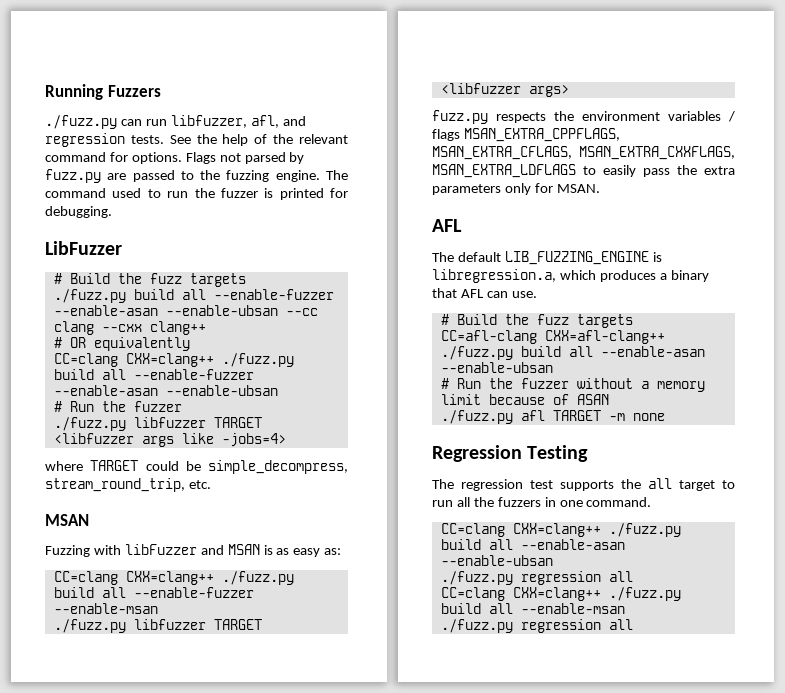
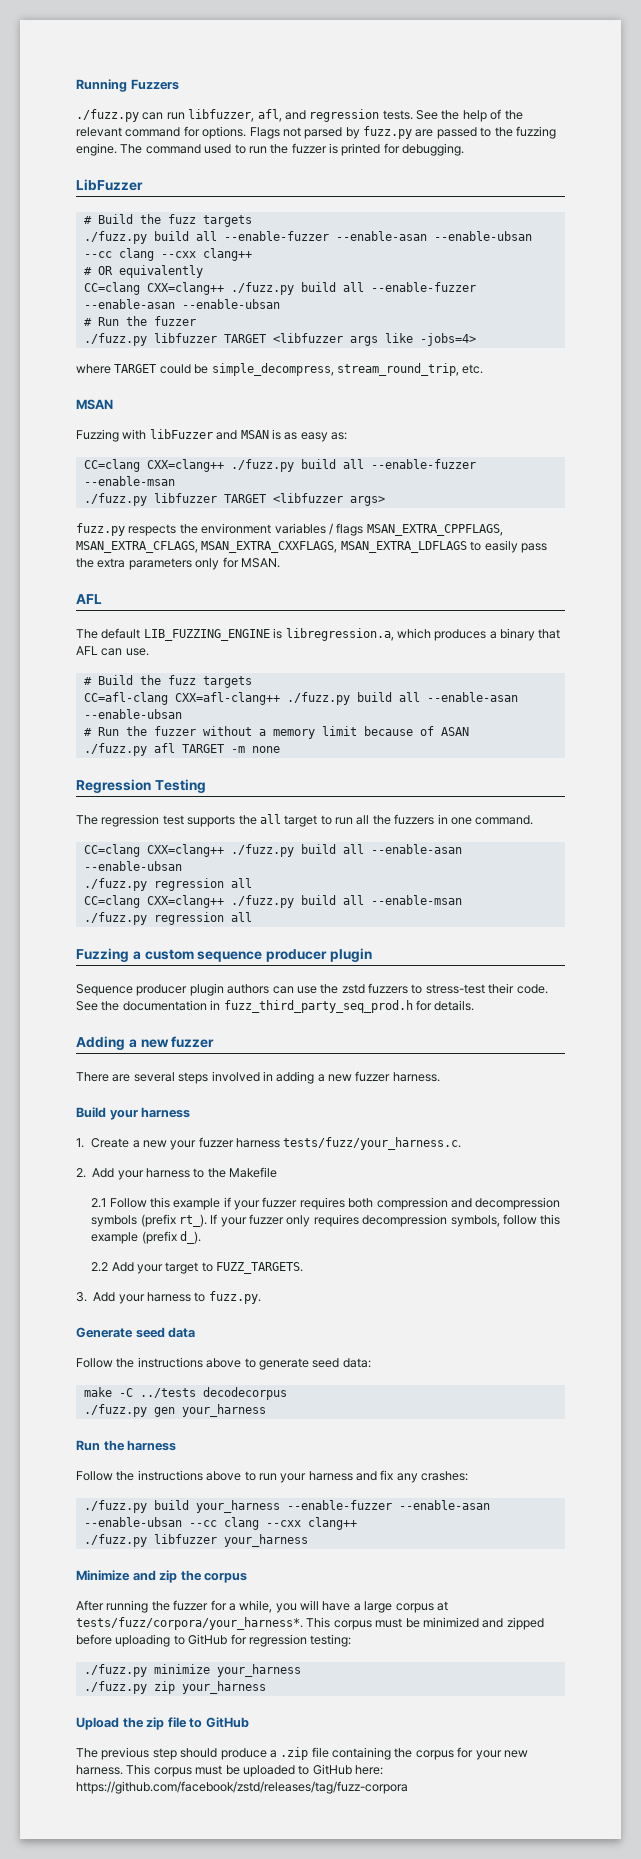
(633, 624) none -> [76,948,372,962] [76,983,548,996] [76,1000,475,1013] [76,1036,215,1050] [76,1071,440,1084] [76,1107,191,1120] [76,1137,462,1150] [76,1167,278,1180] [91,1197,561,1210] [91,1214,561,1227] [91,1231,201,1244] [91,1262,303,1274] [76,1291,261,1304] [76,1327,196,1338] [76,1357,371,1370] [83,1387,287,1400] [83,1404,266,1417] [76,1440,177,1451] [76,1470,469,1483] [83,1500,490,1513] [83,1517,357,1530] [83,1534,308,1547] [76,1570,248,1583] [76,1600,448,1613] [76,1617,544,1630] [76,1634,352,1647] [83,1664,301,1677] [83,1681,266,1694] [76,1717,249,1730] [76,1747,528,1760] [76,1764,383,1777] [76,1781,408,1794] // Fuzzing a custom sequence producer plugin // Sequence producer plugin authors can use the zstd fuzzers to stress-test their code. See the documentation in fuzz_third_party_seq_prod.h for details. // Adding a new fuzzer // There are several steps involved in adding a new fuzzer harness. // Build your harness // 1. Create a new your fuzzer harness tests/fuzz/your_harness.c. // 2. Add your harness to the Makefile // 2.1 Follow this example if your fuzzer requires both compression and decompression symbols (prefix rt_). If your fuzzer only requires decompression symbols, follow this example (prefix d_). // 2.2 Add your target to FUZZ_TARGETS. // 3. Add your harness to fuzz.py. // Generate seed data // Follow the instructions above to generate seed data: // make -C ../tests decodecorpus // ./fuzz.py gen your_harness // Run the harness // Follow the instructions above to run your harness and fix any crashes: // ./fuzz.py build your_harness --enable-fuzzer --enable-asan --enable-ubsan --cc clang --cxx clang++ // ./fuzz.py libfuzzer your_harness // Minimize and zip the corpus // After running the fuzzer for a while, you will have a large corpus at tests/fuzz/corpora/your_harness*. This corpus must be minimized and zipped before uploading to GitHub for regression testing: // ./fuzz.py minimize your_harness // ./fuzz.py zip your_harness // Upload the zip file to GitHub // The previous step should produce a .zip file containing the corpus for your new harness. This corpus must be uploaded to GitHub here: https://github.com/facebook/zstd/releases/tag/fuzz-corpora

